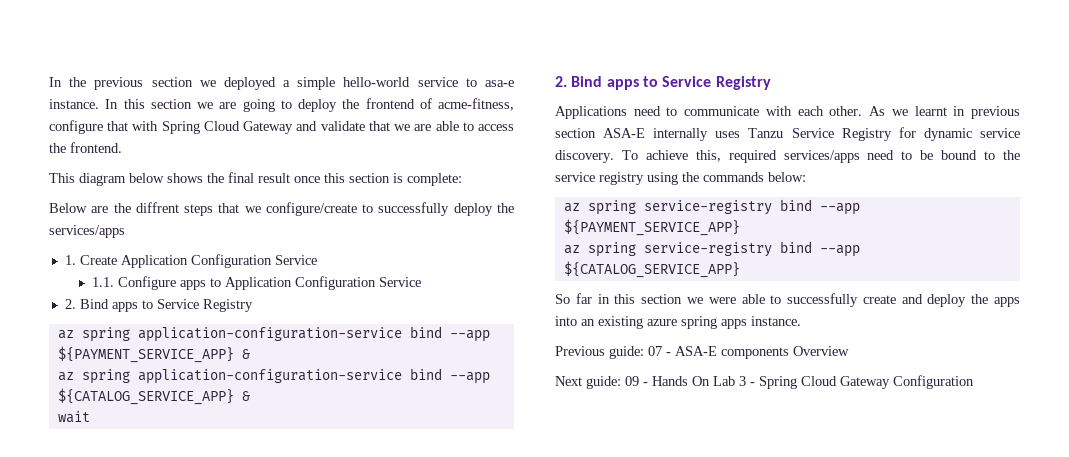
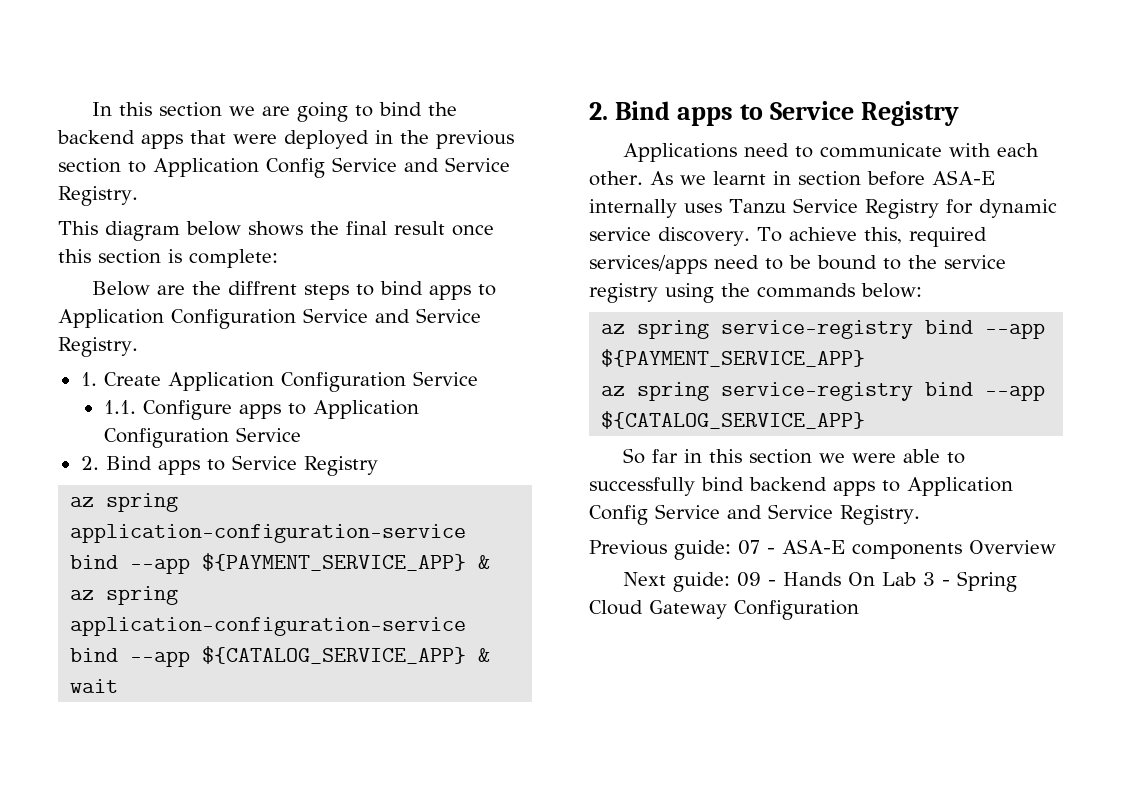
[49,77,514,90] [49,99,119,109] In the previous section we deployed a simple hello-world service to asa-e instance. In -> [91,102,112,116] In
[298,98,514,112] [49,120,514,134] [49,142,122,153] deploy the frontend of acme-fitness, configure that with Spring Cloud Gateway and validate that we are able to access the frontend. -> [378,102,457,116] [57,130,514,149] [58,157,510,178] [58,186,138,206] bind the backend apps that were deployed in the previous section to Application Config Service and Service Registry.
[218,202,514,216] [49,225,125,238] that we configure/create to successfully deploy the services/apps -> [355,281,496,300] [58,308,481,329] [58,337,138,357] to bind apps to Application Configuration Service and Service Registry.
[971,106,1021,119] [555,128,596,138] previous section -> [797,171,925,186] section before
[862,294,1020,307] [555,316,801,329] create and deploy the apps into an existing azure spring apps instance. -> [701,477,1013,496] [589,504,920,525] bind backend apps to Application Config Service and Service Registry.

